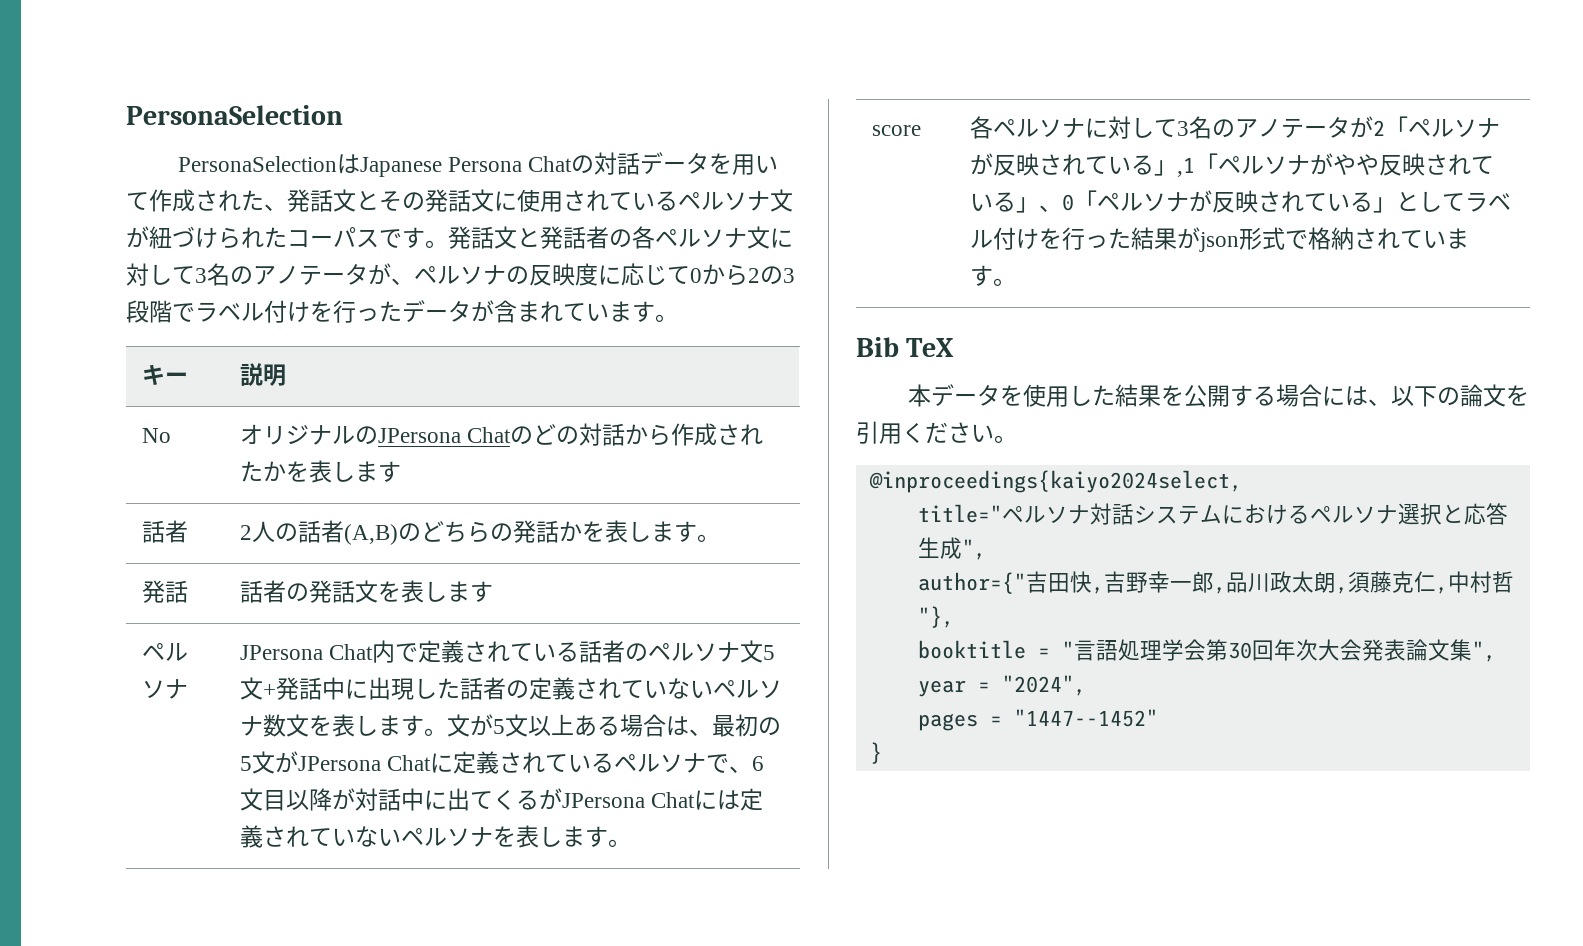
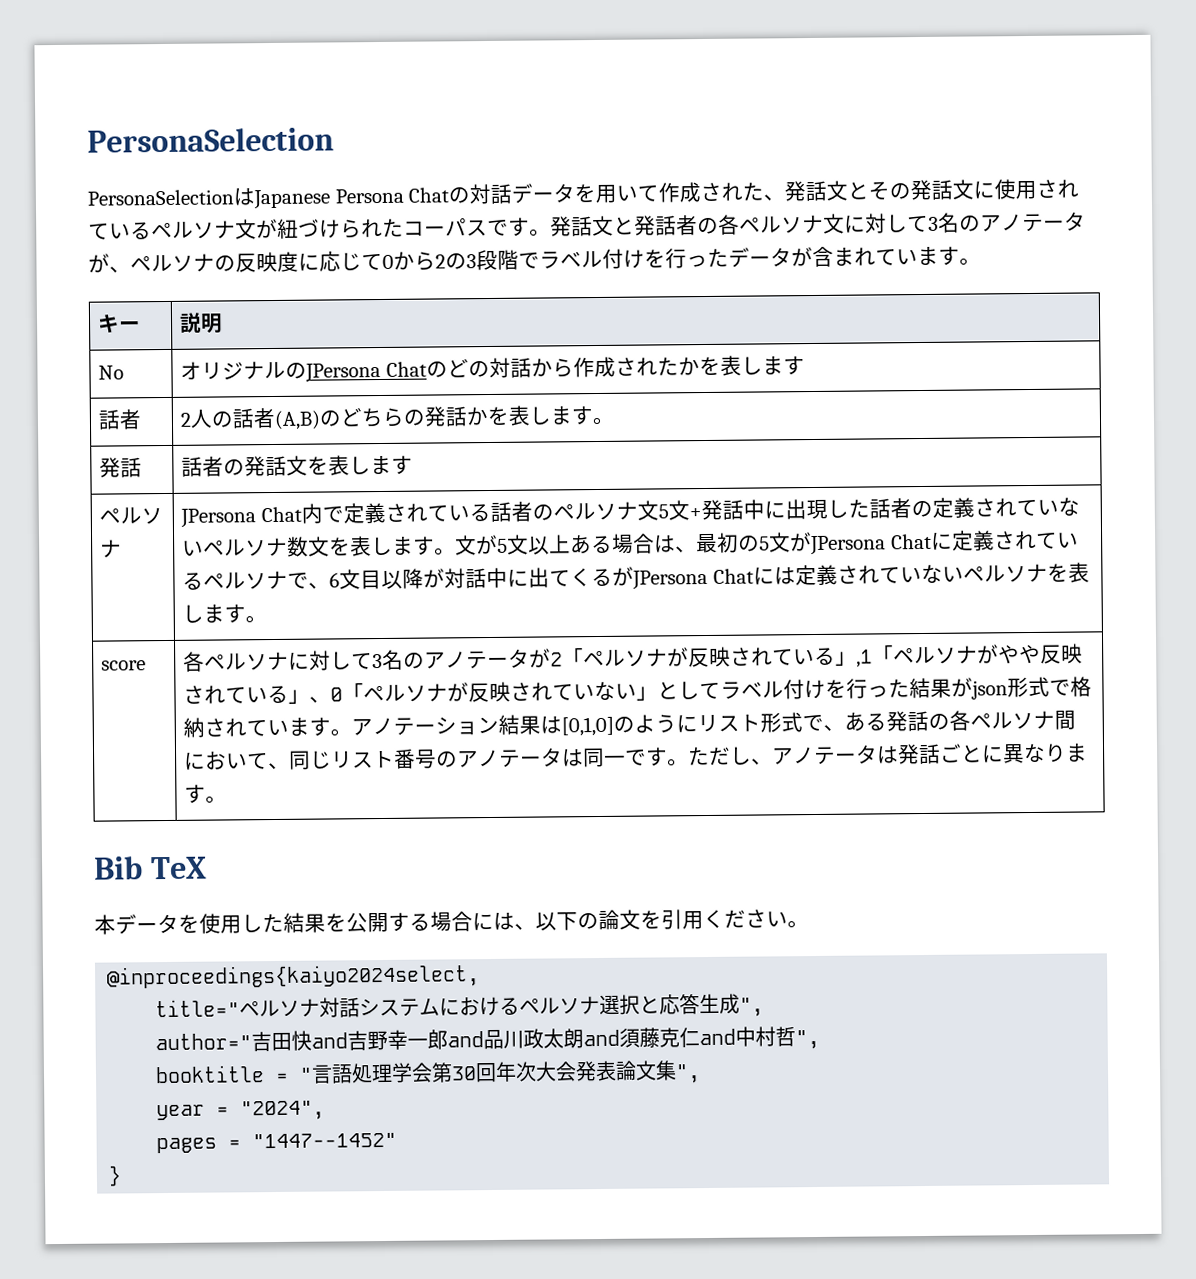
[1349,192,1373,212] る -> [594,681,638,701] ない
(1016, 282) none -> [351,710,1077,737] [184,743,1089,770] [184,784,228,804] アノテーション結果は[0,1,0]のようにリスト形式で、ある発話の各ペルソナ間において、同じリスト番号のアノテータは同一です。ただし、アノテータは発話ごとに異なります。
[917,571,1104,594] author={"吉田快, -> [155,1030,349,1052] author="吉田快and
[1213,587,1226,594] , -> [447,1031,485,1048] and
[1335,587,1348,594] , -> [583,1029,621,1047] and
[1435,571,1514,594] [917,606,954,628] ,中村哲"}, -> [699,1026,821,1050] and中村哲",

